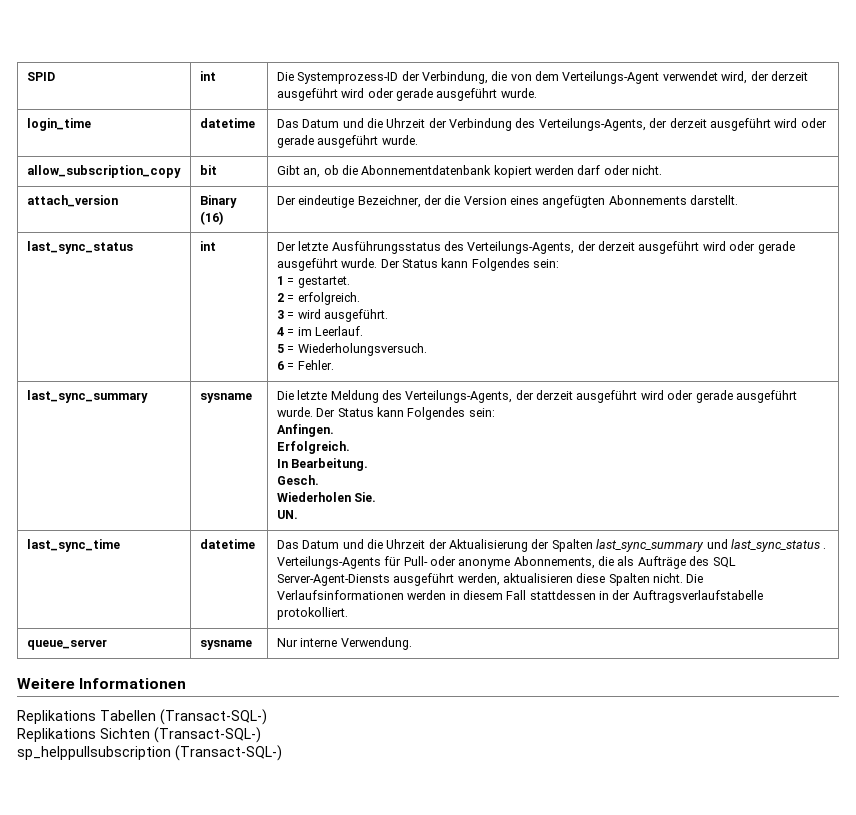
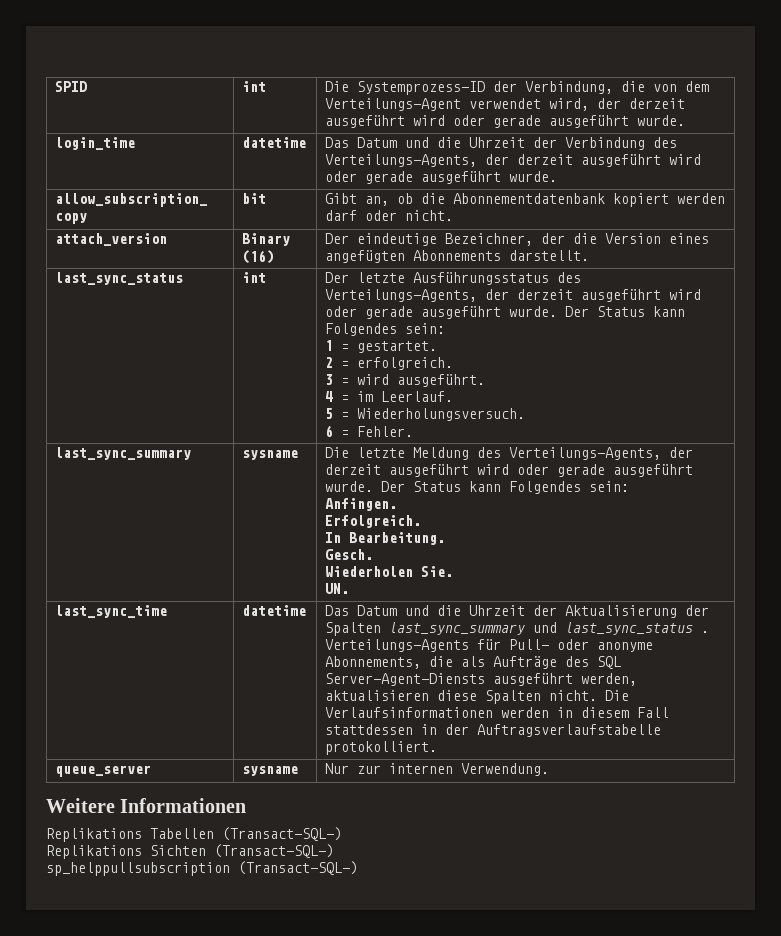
[300,638,338,647] interne -> [356,763,453,774] zur internen

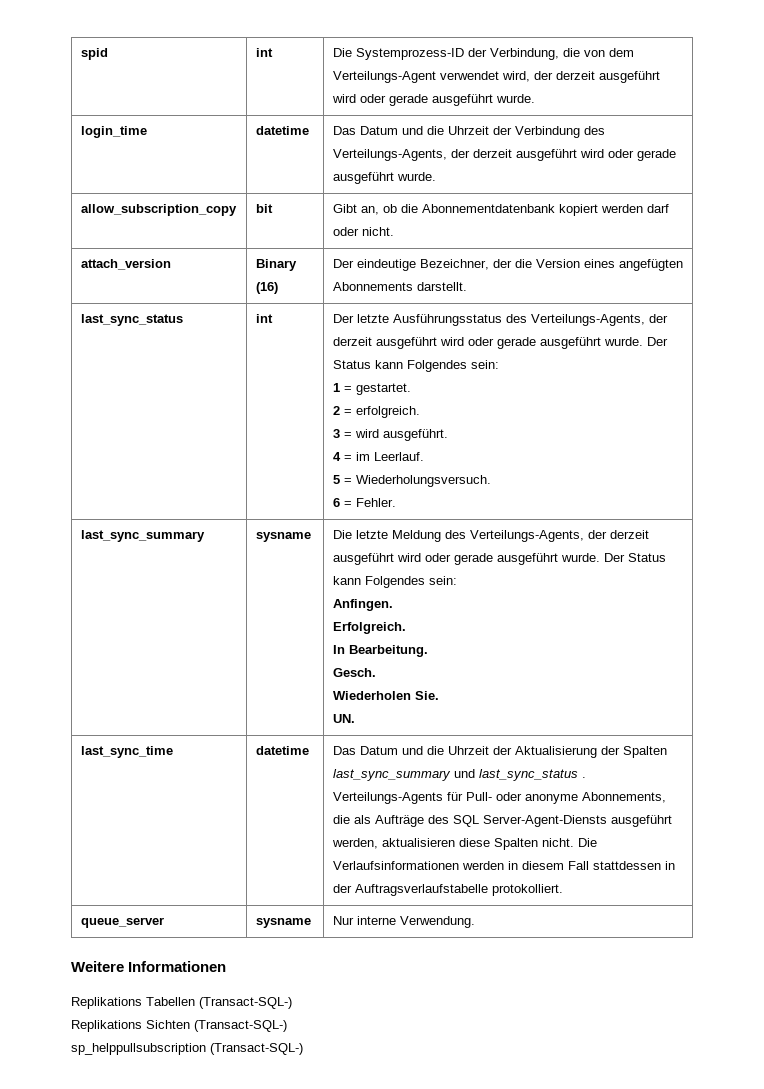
[54,81,87,92] SPID -> [80,48,108,60] spid
[356,763,453,774] zur internen -> [356,916,396,925] interne

